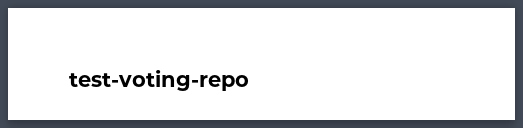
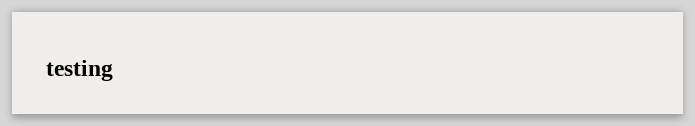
[69,70,249,91] test-voting-repo -> [46,60,113,81] testing

